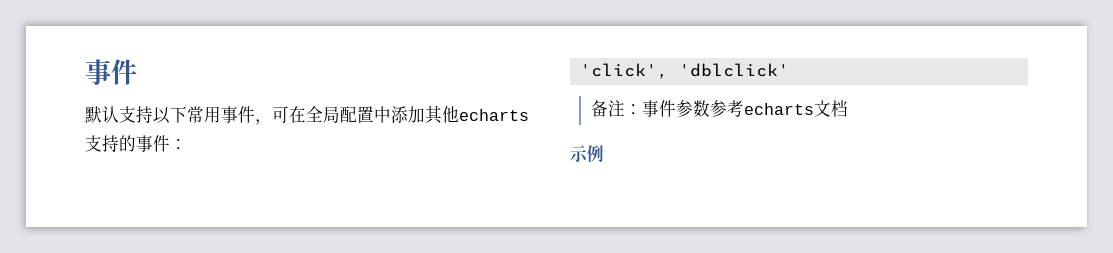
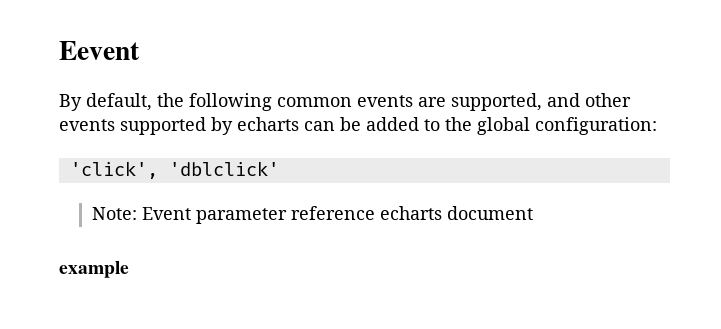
[85,59,137,85] [85,106,529,125] [85,135,187,152] [579,63,789,79] [590,100,848,117] [570,145,604,162] 事件 // 默认支持以下常用事件，可在全局配置中添加其他echarts支持的事件： // 'click', 'dblclick' // 备注：事件参数参考echarts文档 // 示例 -> [59,41,140,60] [59,93,631,111] [59,117,657,135] [69,161,279,179] [92,206,534,224] [59,261,129,278] Eevent // By default, the following common events are supported, and other events supported by echarts can be added to the global configuration: // 'click', 'dblclick' // Note: Event parameter reference echarts document // example

